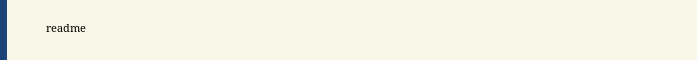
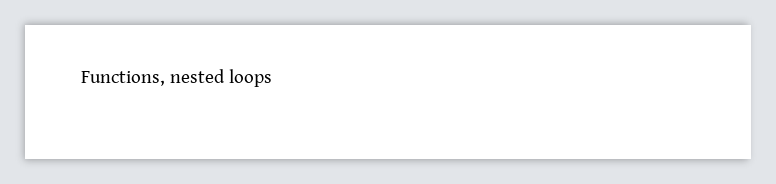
[46,24,86,32] readme -> [81,69,272,87] Functions, nested loops

